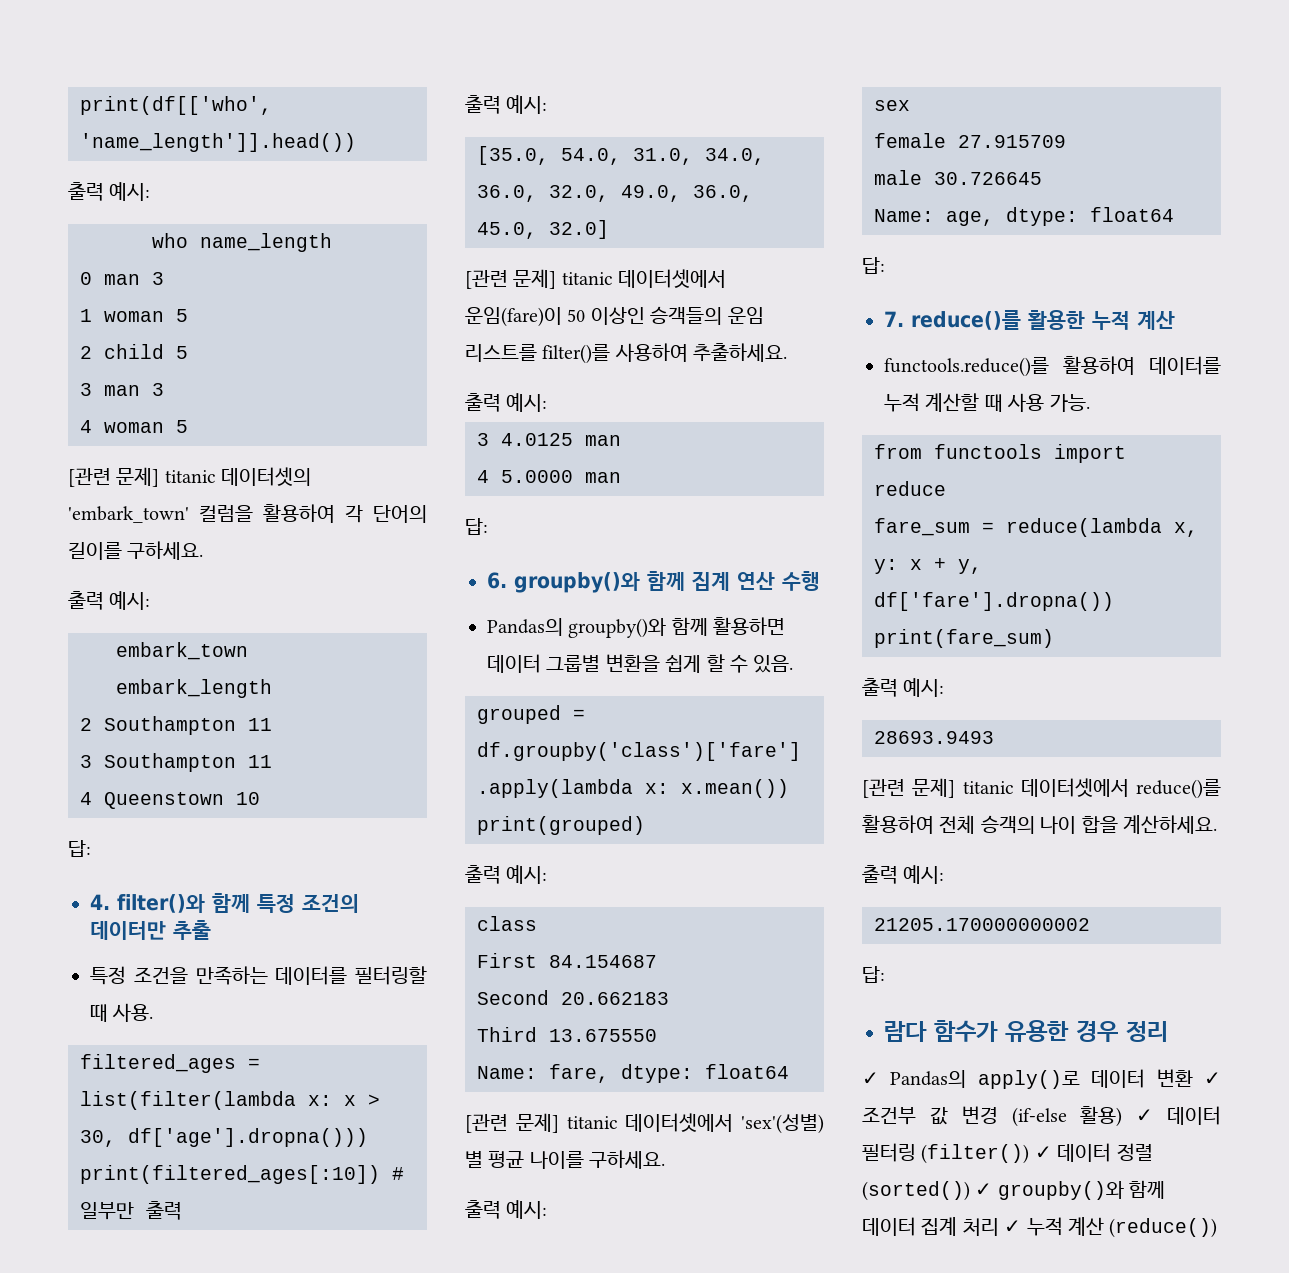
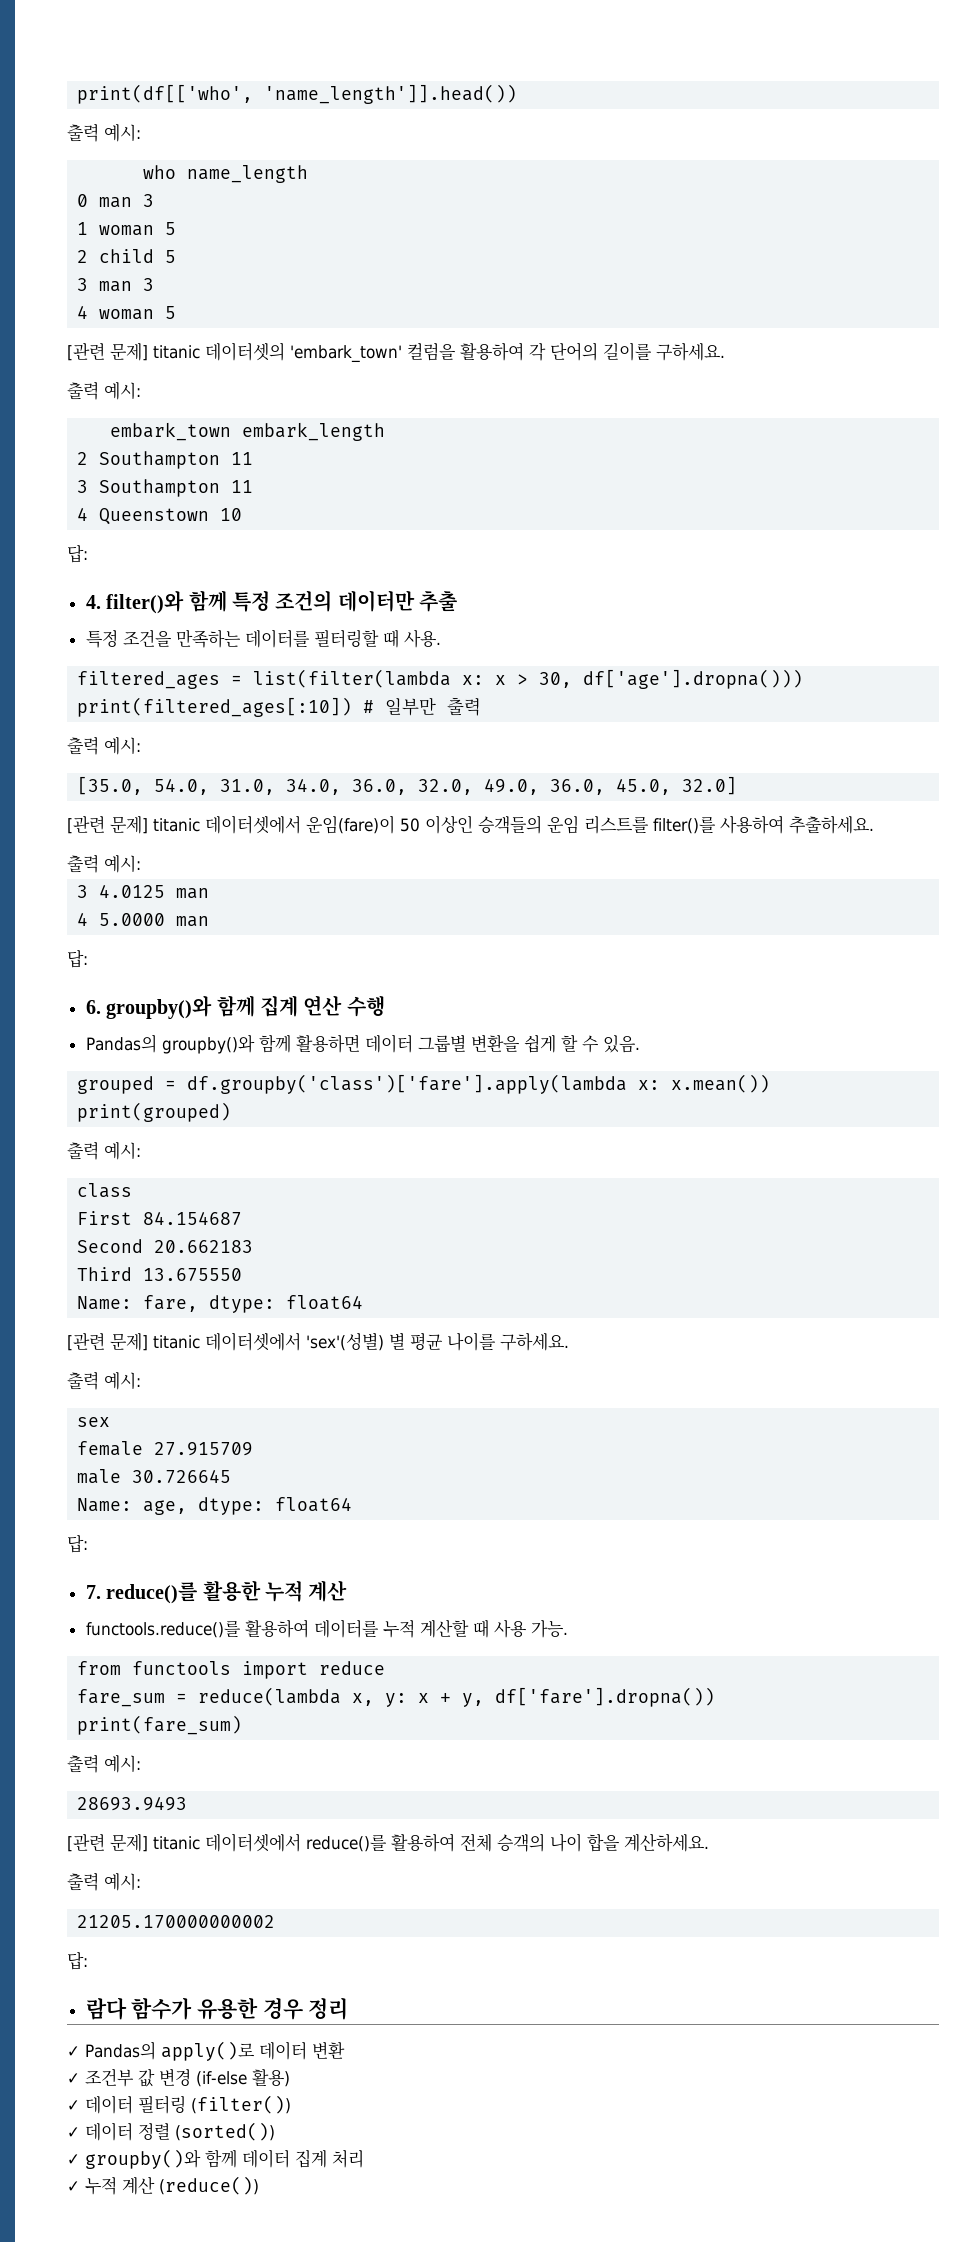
(1193, 1078) none -> (345, 2050) //
(1123, 1116) none -> (290, 2078) //
(1030, 1154) none -> (291, 2104) //
(970, 1191) none -> (275, 2131) //
(999, 1227) none -> (364, 2158) //

